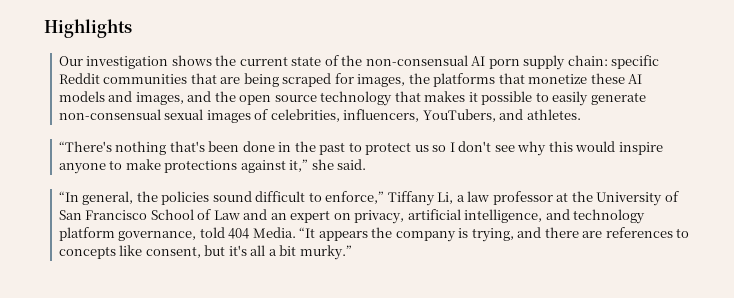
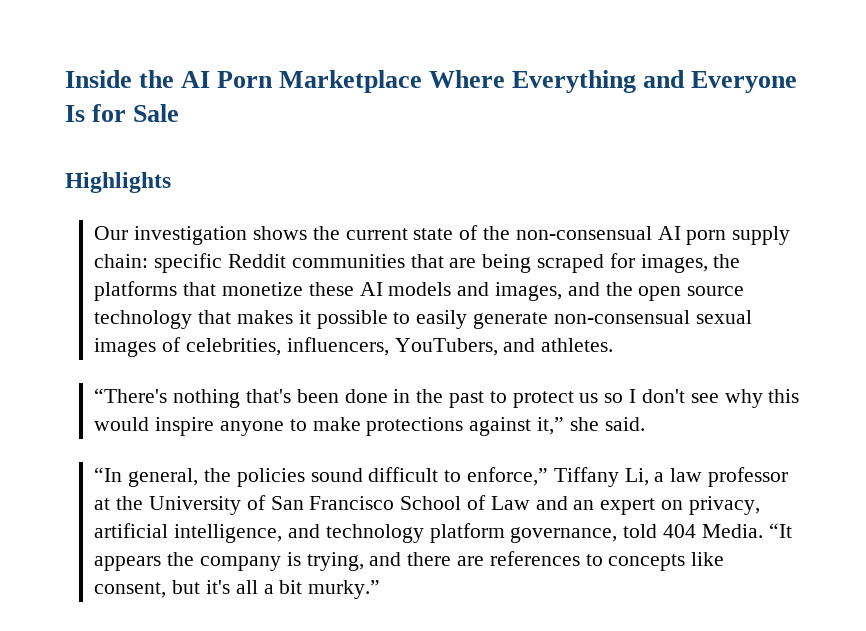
(44, 28) none -> [65,70,798,93] [65,104,180,122] Inside the AI Porn Marketplace Where Everything and Everyone Is for Sale //

